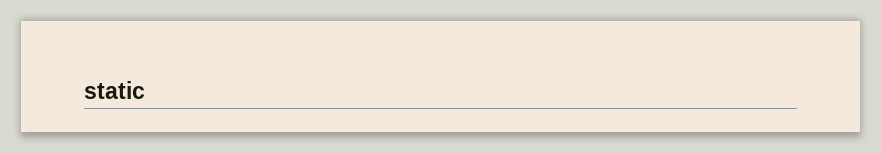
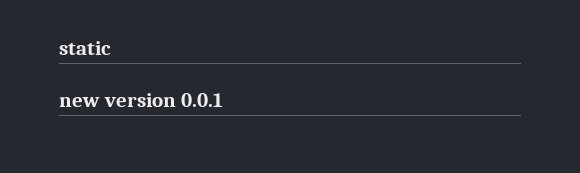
(145, 90) none -> [59,93,224,107] // new version 0.0.1

